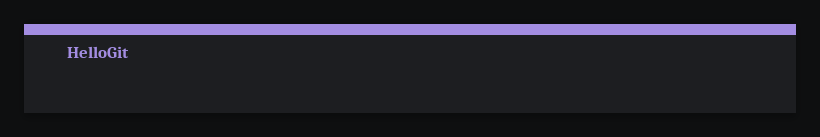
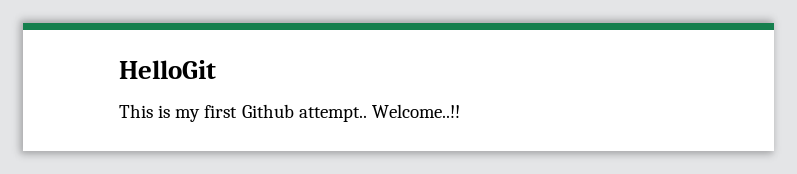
(129, 52) none -> [119,104,460,122] // This is my first Github attempt.. Welcome..!!

